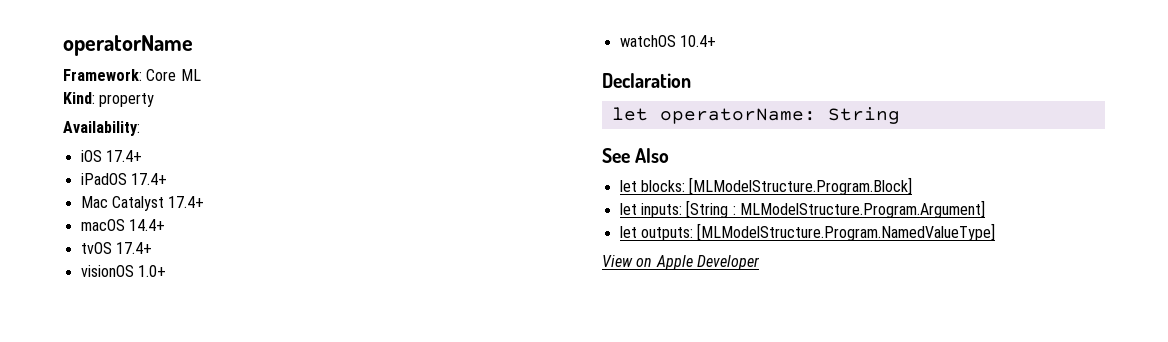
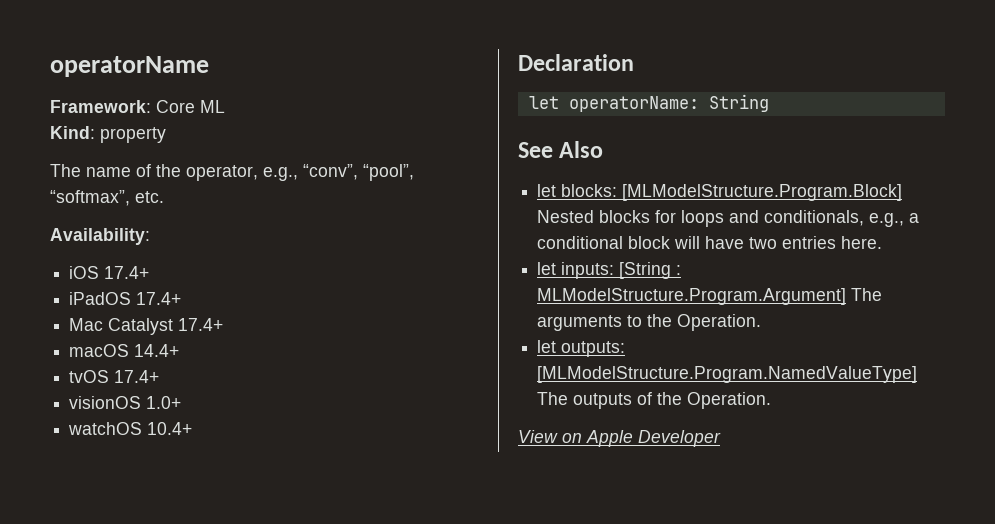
(155, 100) none -> [50,164,414,181] [50,190,164,206] // The name of the operator, e.g., “conv”, “pool”, “softmax”, etc.
(913, 186) none -> [537,210,920,227] [537,236,883,249] Nested blocks for loops and conditionals, e.g., a conditional block will have two entries here.
[619,223,996,241] // let outputs: [MLModelStructure.Program.NamedValueType] -> [851,288,883,301] [537,314,762,331] [537,340,626,357] [537,366,918,383] [537,392,772,409] The arguments to the Operation. // let outputs: [MLModelStructure.Program.NamedValueType] The outputs of the Operation.

